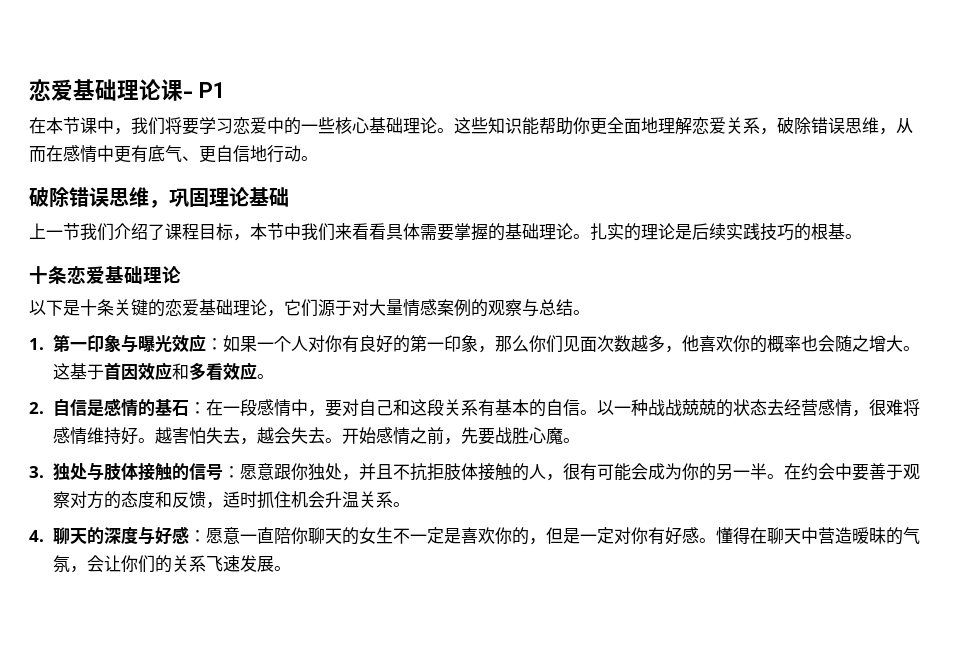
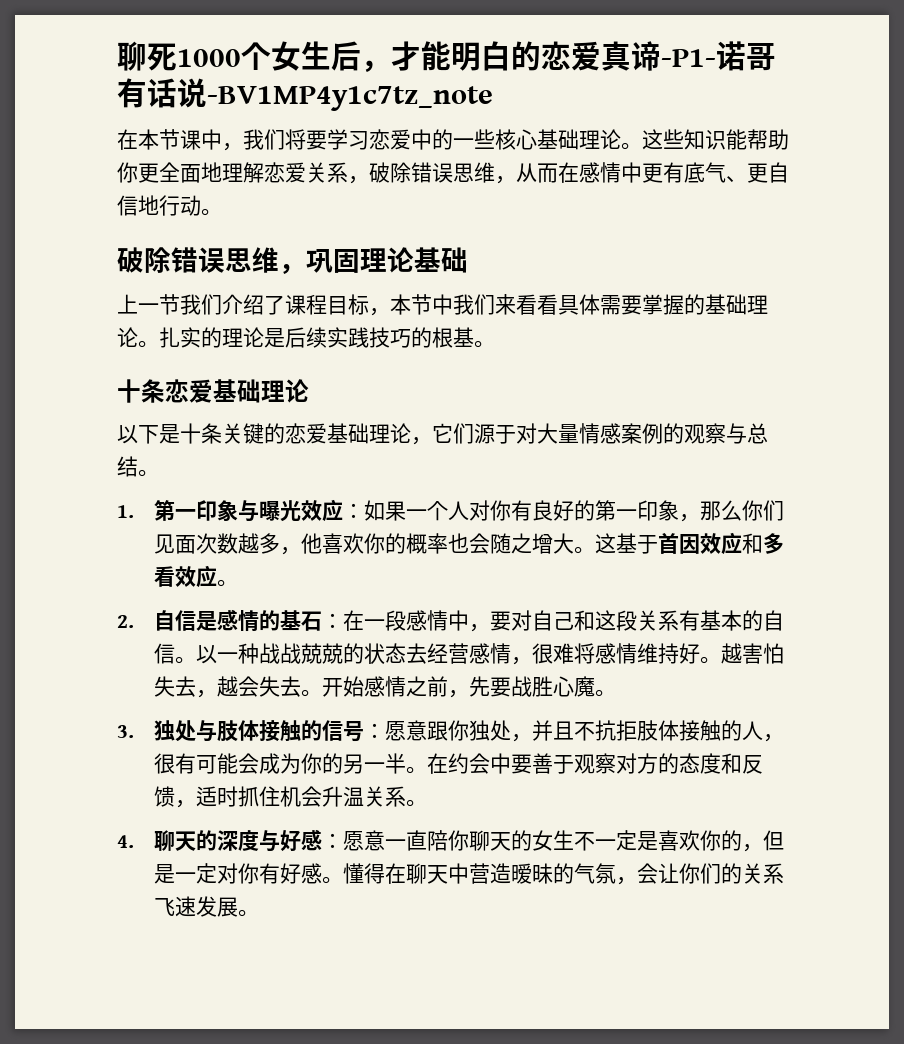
[29,79,225,101] 恋爱基础理论课- P1 -> [117,41,776,73] [117,78,493,111] 聊死1000个女生后，才能明白的恋爱真谛-P1-诺哥有话说-BV1MP4y1c7tz_note

